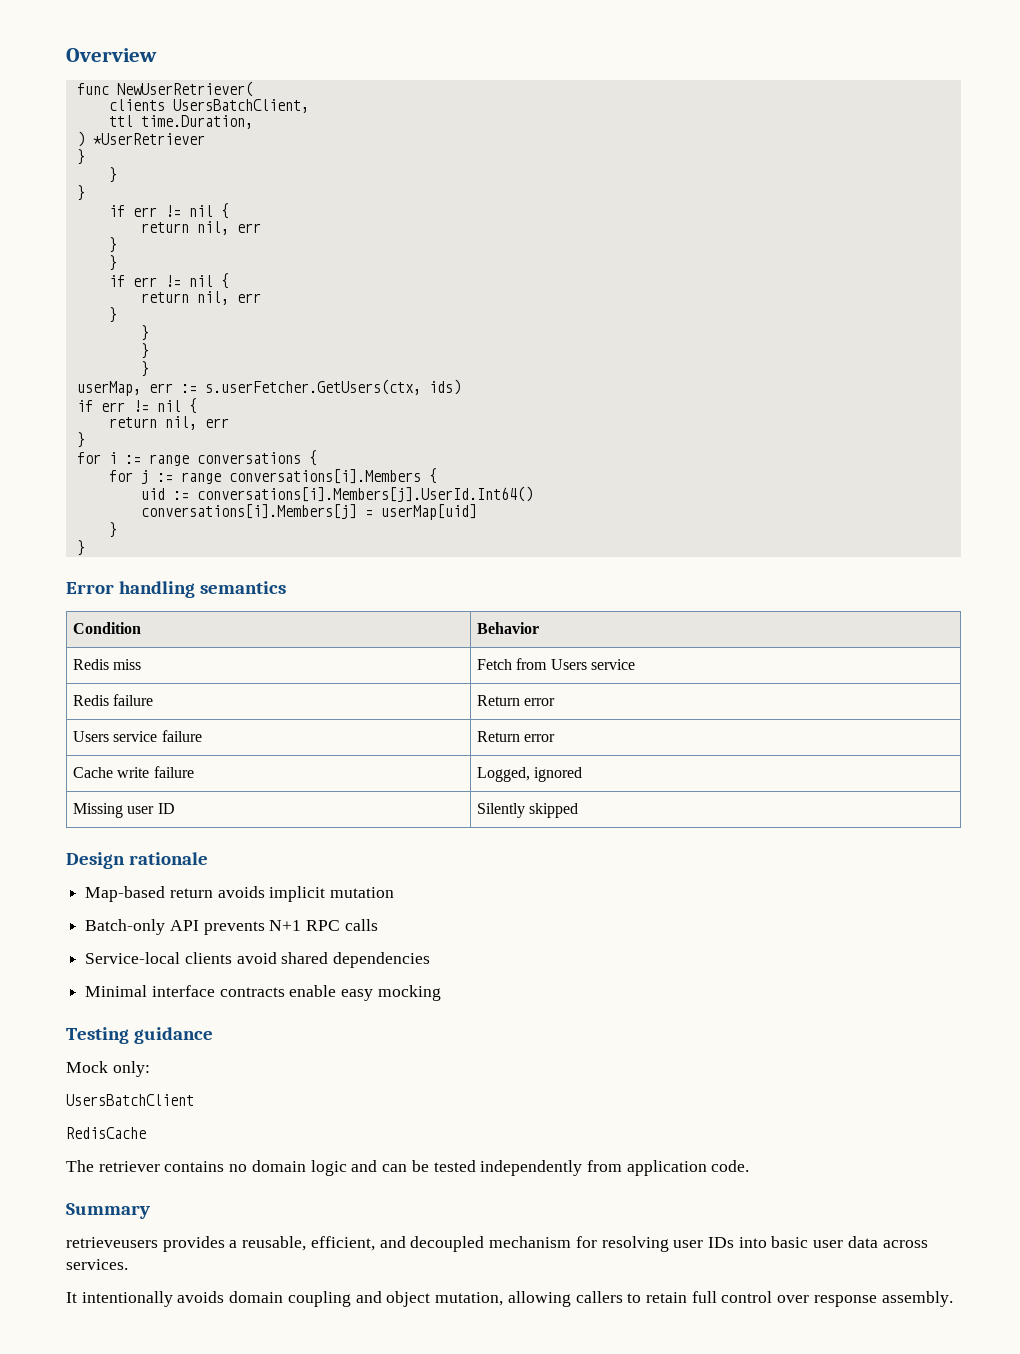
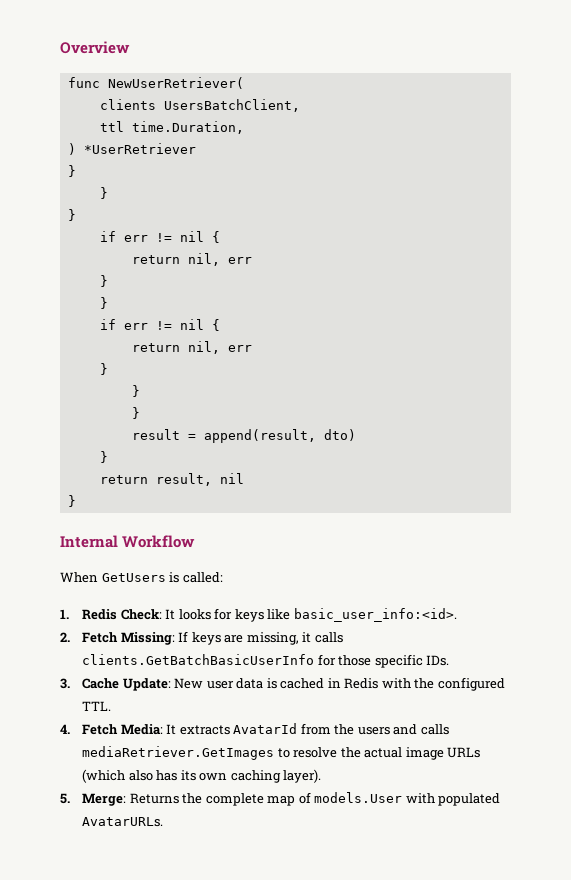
[140,361,149,377] [76,379,461,396] [76,398,197,414] [108,416,229,430] [76,432,85,448] [76,450,317,466] [108,468,437,484] [140,486,533,502] [140,504,477,520] [108,522,117,538] [76,540,85,556] [66,581,286,598] [73,622,142,634] [477,622,540,634] [73,659,142,670] [477,658,636,670] [73,694,154,706] [477,695,556,706] [73,730,202,742] [477,731,556,742] [73,766,194,778] [477,767,583,782] [73,803,175,818] [477,803,579,818] [66,852,208,869] [85,886,395,902] [85,919,378,935] [85,952,431,968] [85,985,441,1001] [66,1027,213,1044] [66,1061,150,1077] [66,1094,194,1106] [66,1127,146,1139] [66,1160,750,1176] [66,1203,150,1219] [66,1236,928,1252] [66,1259,128,1270] [66,1291,953,1307] } // userMap, err := s.userFetcher.GetUsers(ctx, ids) // if err != nil { // return nil, err // } // for i := range conversations { // for j := range conversations[i].Members { // uid := conversations[i].Members[j].UserId.Int64() // conversations[i].Members[j] = userMap[uid] // } // } // Error handling semantics // Condition | Behavior // Redis miss | Fetch from Users service // Redis failure | Return error // Users service failure | Return error // Cache write failure | Logged, ignored // Missing user ID | Silently skipped // Design rationale // Map-based return avoids implicit mutation // Batch-only API prevents N+1 RPC calls // Service-local clients avoid shared dependencies // Minimal interface contracts enable easy mocking // Testing guidance // Mock only: // UsersBatchClient // RedisCache // The retriever contains no domain logic and can be tested independently from application code. // Summary // retrieveusers provides a reusable, efficient, and decoupled mechanism for resolving user IDs into basic user data across services. // It intentionally avoids domain coupling and object mutation, allowing callers to retain full control over response assembly. -> [131,429,356,443] [99,451,108,463] [99,473,244,486] [67,495,76,507] [60,535,196,548] [60,572,223,583] [60,608,457,622] [60,631,343,645] [82,654,450,668] [60,677,505,691] [82,701,112,711] [60,723,449,735] [82,746,481,760] [82,769,322,783] [60,792,501,806] [82,817,164,827] result = append(result, dto) // } // return result, nil // } // Internal Workflow // When GetUsers is called: // 1. Redis Check: It looks for keys like basic_user_info:<id>. // 2. Fetch Missing: If keys are missing, it calls clients.GetBatchBasicUserInfo for those specific IDs. // 3. Cache Update: New user data is cached in Redis with the configured TTL. // 4. Fetch Media: It extracts AvatarId from the users and calls mediaRetriever.GetImages to resolve the actual image URLs (which also has its own caching layer). // 5. Merge: Returns the complete map of models.User with populated AvatarURLs.

